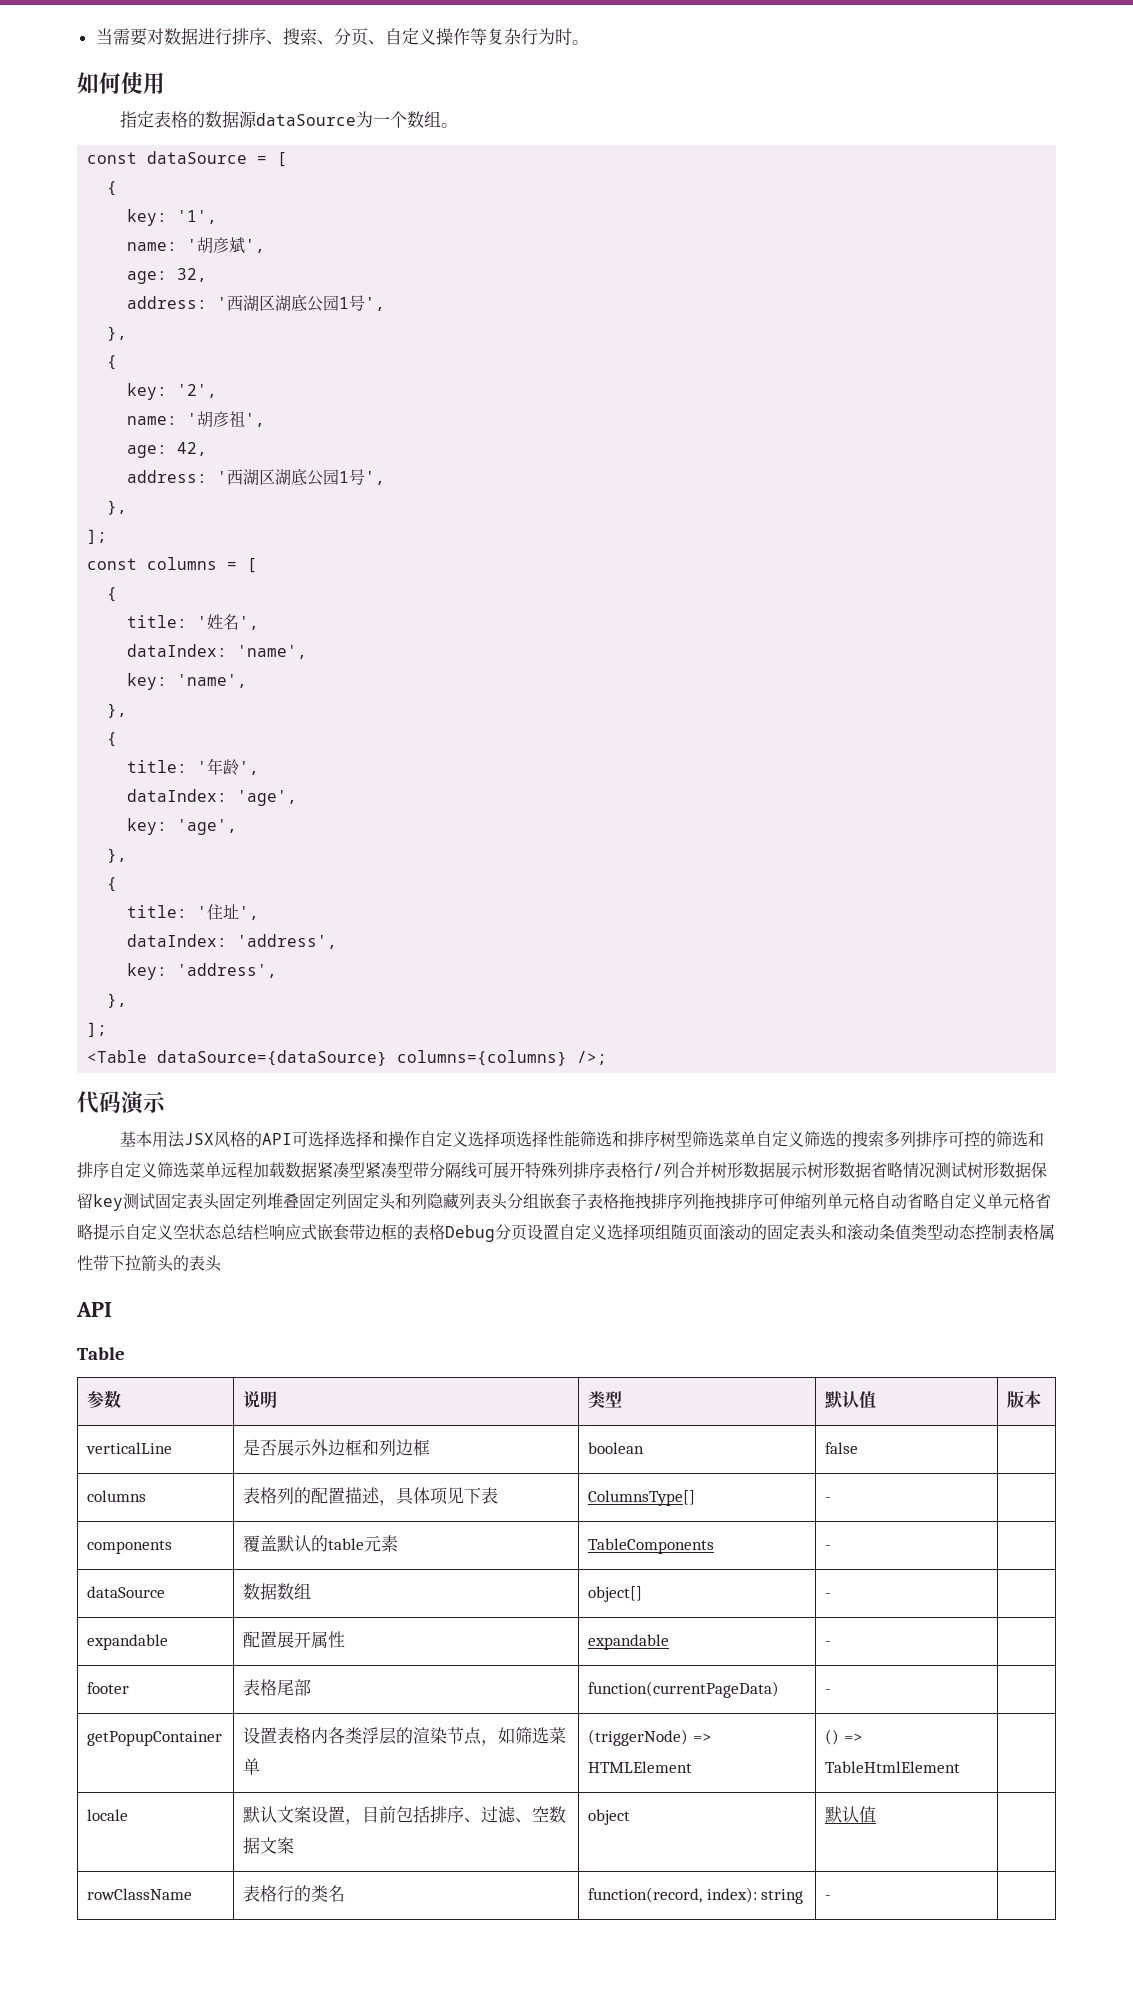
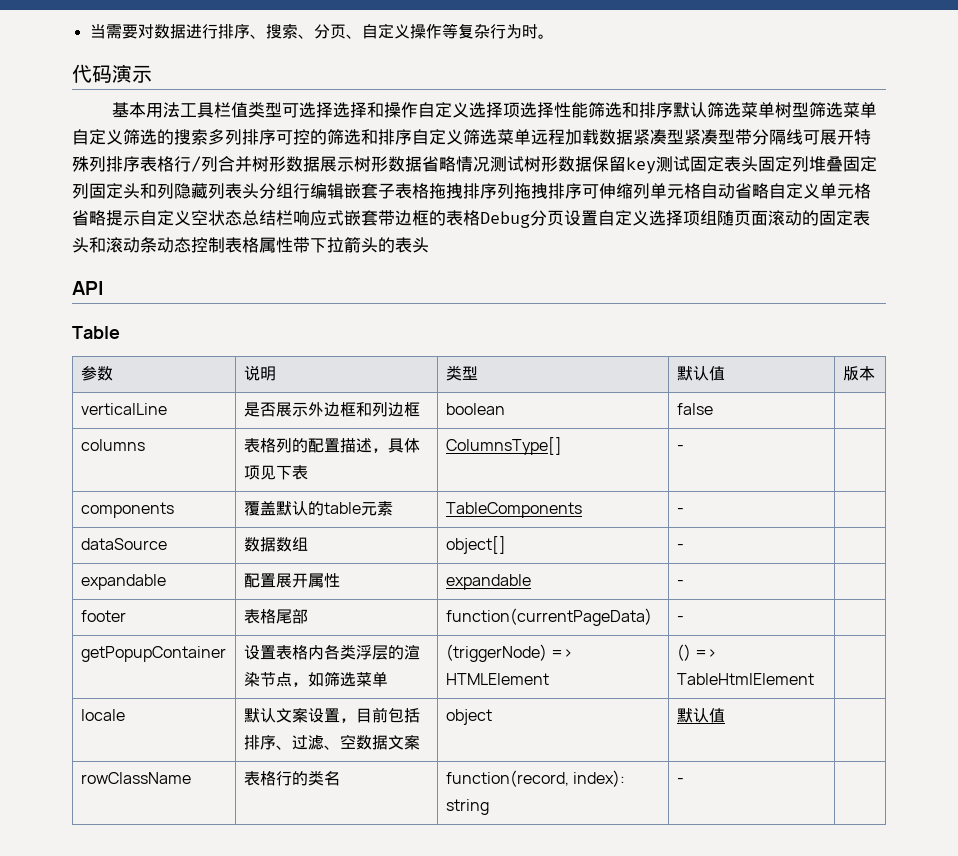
[77,72,165,94] [120,111,459,128] [87,151,288,167] [107,181,118,196] [127,209,218,226] [127,237,266,254] [127,268,208,284] [127,294,386,312] [107,326,128,341] [107,355,118,370] [127,383,218,400] [127,411,266,427] [127,442,208,458] [127,468,386,486] [107,500,128,515] [87,529,108,544] [87,557,258,573] [107,587,118,602] [127,614,260,630] [127,644,308,659] [127,673,248,690] [107,703,128,718] [107,732,118,747] [127,758,260,776] [127,789,298,806] [127,818,238,835] [107,848,128,863] [107,877,118,892] [127,904,260,920] [127,934,338,949] [127,963,278,980] [107,993,128,1008] [87,1022,108,1037] [87,1050,608,1066] // 如何使用 // 指定表格的数据源dataSource为一个数组。 // const dataSource = [ // { // key: '1', // name: '胡彦斌', // age: 32, // address: '西湖区湖底公园1号', // }, // { // key: '2', // name: '胡彦祖', // age: 42, // address: '西湖区湖底公园1号', // }, // ]; // const columns = [ // { // title: '姓名', // dataIndex: 'name', // key: 'name', // }, // { // title: '年龄', // dataIndex: 'age', // key: 'age', // }, // { // title: '住址', // dataIndex: 'address', // key: 'address', // }, // ]; // <Table dataSource={dataSource} columns={columns} />; -> (554, 36) none
[184,1131,293,1148] JSX风格的API -> [179,102,282,118] 工具栏值类型
(661, 1139) none -> [672,102,775,118] 默认筛选菜单
(539, 1200) none -> [293,183,344,199] 行编辑
[895,1224,943,1240] 值类型 -> (157, 245) none

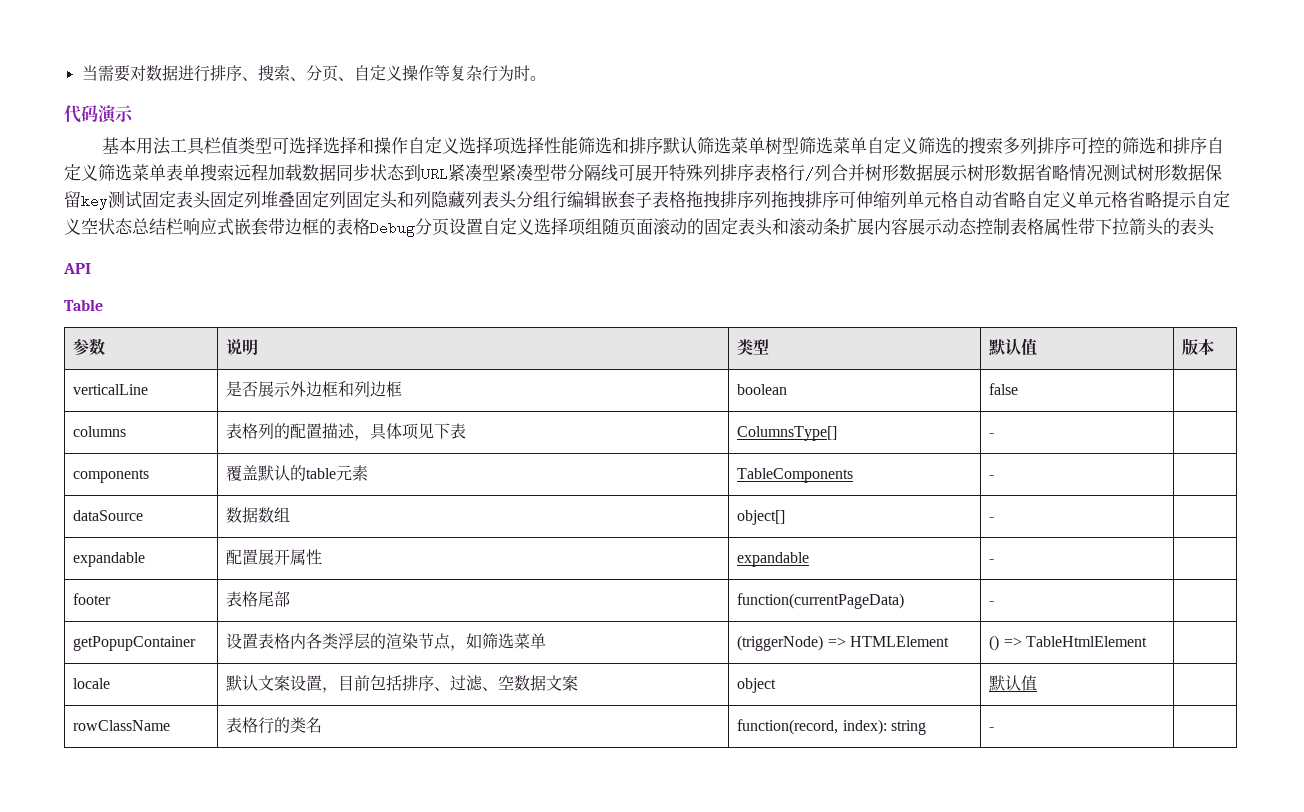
(531, 137) none -> [166,164,234,181] 表单搜索
(633, 137) none -> [336,163,448,181] 同步状态到URL
(157, 245) none -> [840,218,943,235] 扩展内容展示

